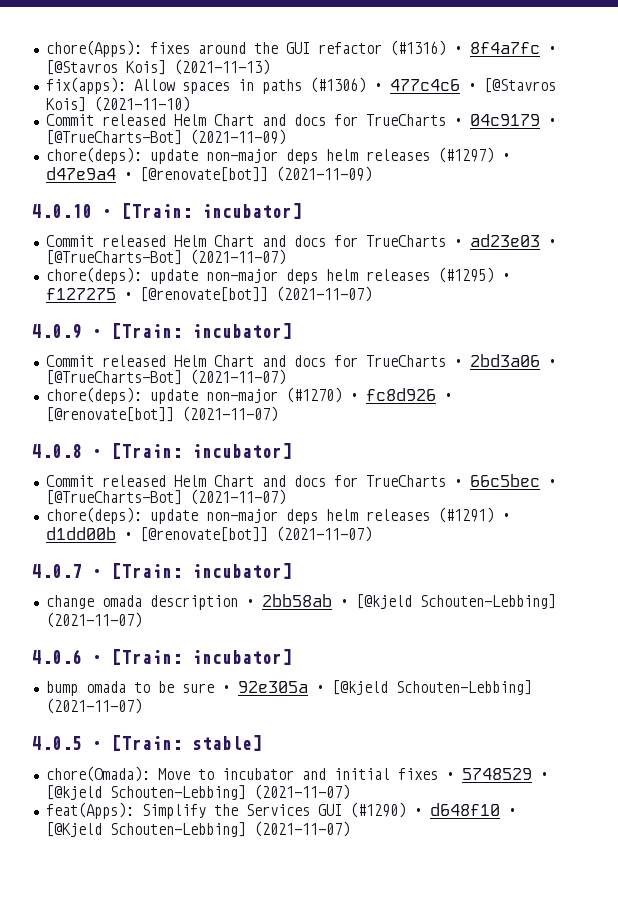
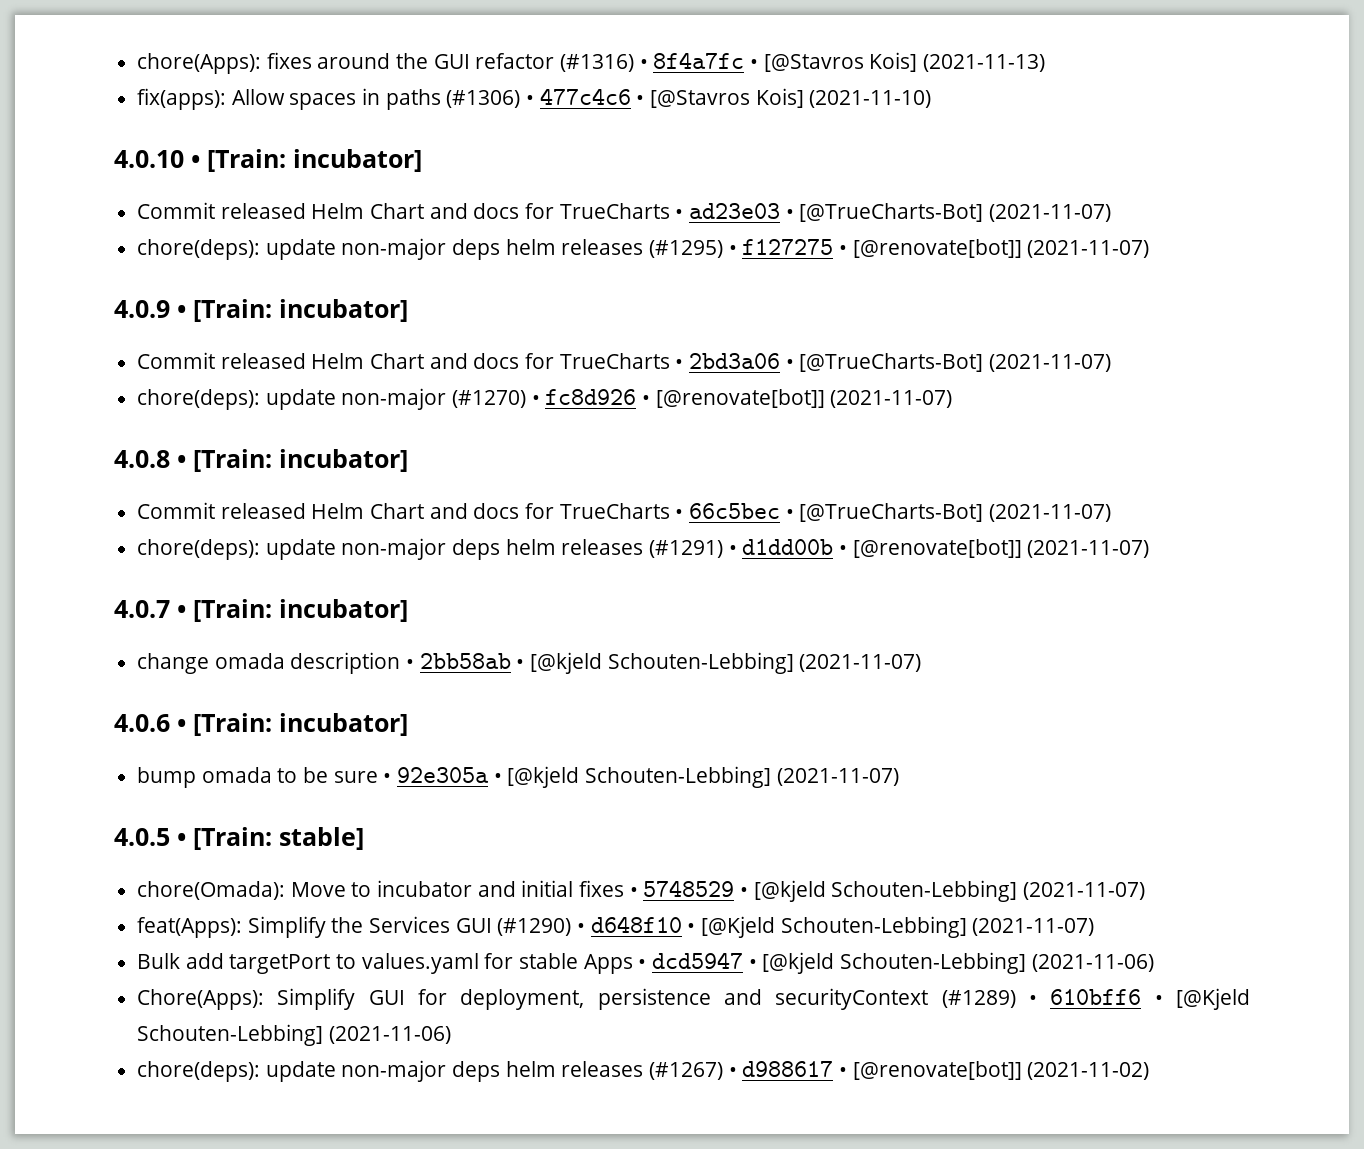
[45,114,556,126] [45,129,286,145] [45,147,510,164] [45,166,372,182] // Commit released Helm Chart and docs for TrueCharts • 04c9179 • [@TrueCharts-Bot] (2021-11-09) // chore(deps): update non-major deps helm releases (#1297) • d47e9a4 • [@renovate[bot]] (2021-11-09) -> (932, 99) none
(350, 829) none -> [137,952,1154,974] [137,988,1251,1010] [137,1024,451,1046] [137,1060,1150,1082] // Bulk add targetPort to values.yaml for stable Apps • dcd5947 • [@kjeld Schouten-Lebbing] (2021-11-06) // Chore(Apps): Simplify GUI for deployment, persistence and securityContext (#1289) • 610bff6 • [@Kjeld Schouten-Lebbing] (2021-11-06) // chore(deps): update non-major deps helm releases (#1267) • d988617 • [@renovate[bot]] (2021-11-02)

